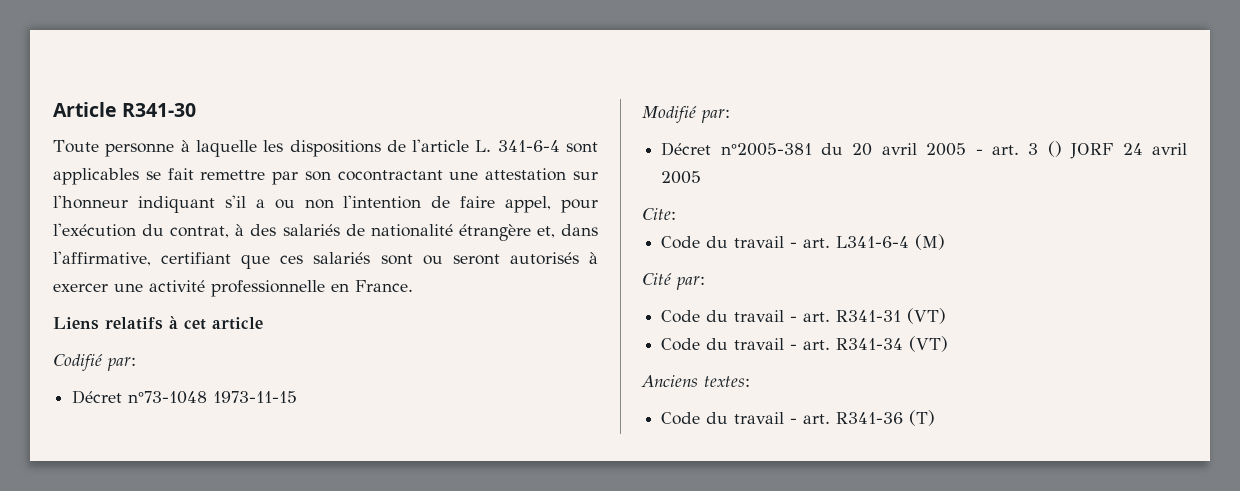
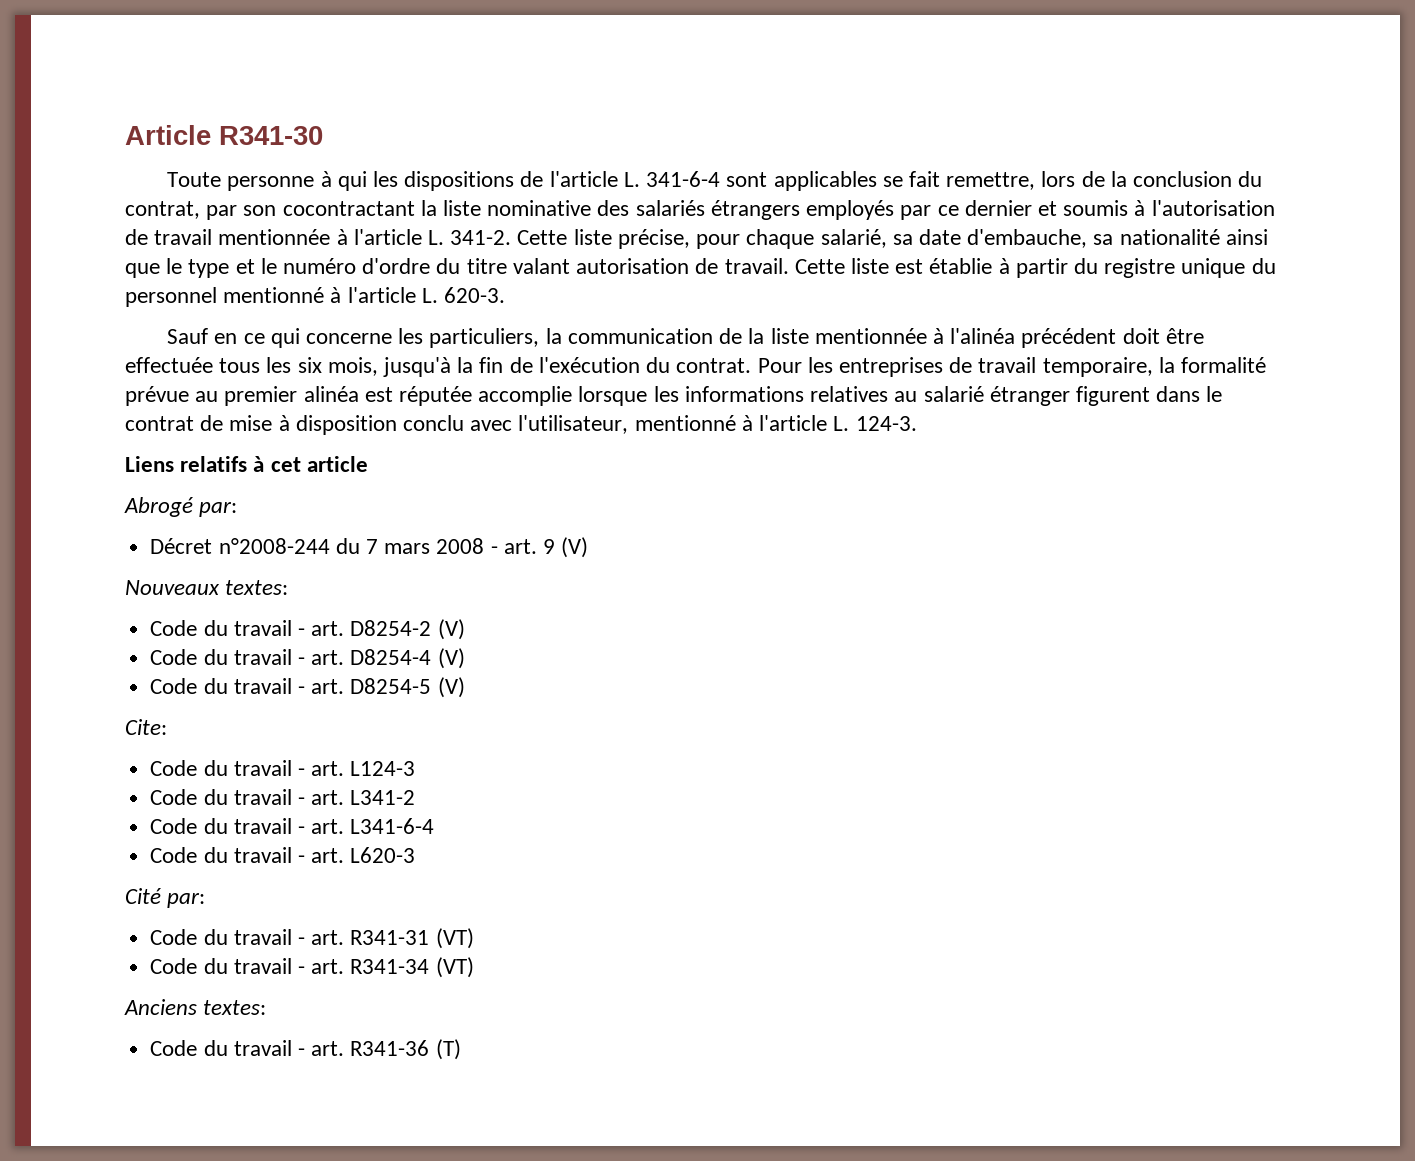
[195,140,257,157] laquelle -> [337,171,367,191] qui
[200,168,598,185] [53,195,598,213] [53,223,599,241] [53,251,598,269] [53,280,413,297] remettre par son cocontractant une attestation sur l'honneur indiquant s'il a ou non l'intention de faire appel, pour l'exécution du contrat, à des salariés de nationalité étrangère et, dans l'affirmative, certifiant que ces salariés sont ou seront autorisés à exercer une activité professionnelle en France. -> [946,171,1263,190] [125,200,1275,220] [125,229,1268,249] [125,258,1276,278] [125,287,506,307] [167,328,1204,348] [125,357,1266,377] [125,386,1223,406] [125,415,917,435] remettre, lors de la conclusion du contrat, par son cocontractant la liste nominative des salariés étrangers employés par ce dernier et soumis à l'autorisation de travail mentionnée à l'article L. 341-2. Cette liste précise, pour chaque salarié, sa date d'embauche, sa nationalité ainsi que le type et le numéro d'ordre du titre valant autorisation de travail. Cette liste est établie à partir du registre unique du personnel mentionné à l'article L. 620-3. // Sauf en ce qui concerne les particuliers, la communication de la liste mentionnée à l'alinéa précédent doit être effectuée tous les six mois, jusqu'à la fin de l'exécution du contrat. Pour les entreprises de travail temporaire, la formalité prévue au premier alinéa est réputée accomplie lorsque les informations relatives au salarié étranger figurent dans le contrat de mise à disposition conclu avec l'utilisateur, mentionné à l'article L. 124-3.
[53,354,136,371] [72,390,298,404] [642,106,730,123] [661,141,1187,159] [661,171,702,184] [642,208,676,220] Codifié par: // Décret n°73-1048 1973-11-15 // Modifié par: // Décret n°2005-381 du 20 avril 2005 - art. 3 () JORF 24 avril 2005 // Cite: -> [124,497,238,517] [150,537,589,558] [125,580,289,595] [150,619,465,640] [150,648,465,669] [150,677,465,698] [125,719,167,735] [150,760,416,776] [150,789,416,805] Abrogé par: // Décret n°2008-244 du 7 mars 2008 - art. 9 (V) // Nouveaux textes: // Code du travail - art. D8254-2 (V) // Code du travail - art. D8254-4 (V) // Code du travail - art. D8254-5 (V) // Cite: // Code du travail - art. L124-3 // Code du travail - art. L341-2
[915,234,946,250] (M) -> [150,847,416,863] // Code du travail - art. L620-3

